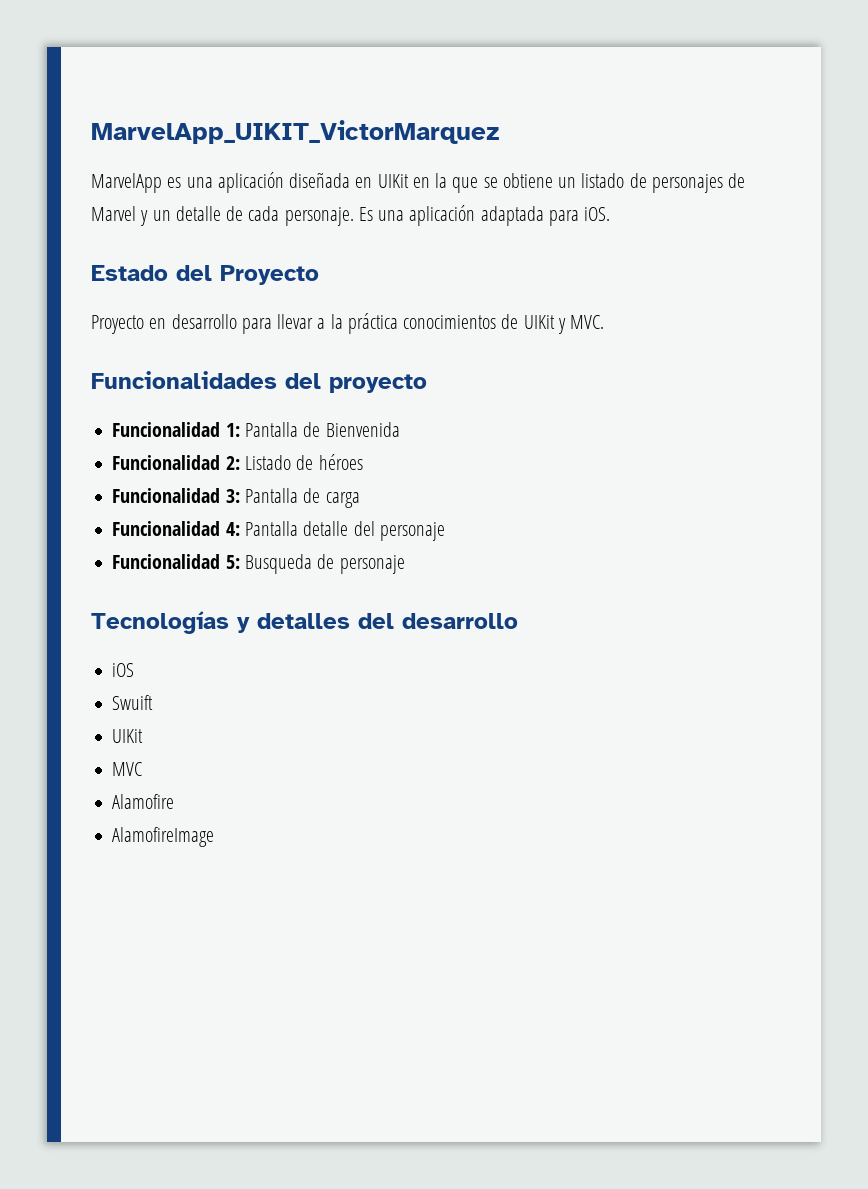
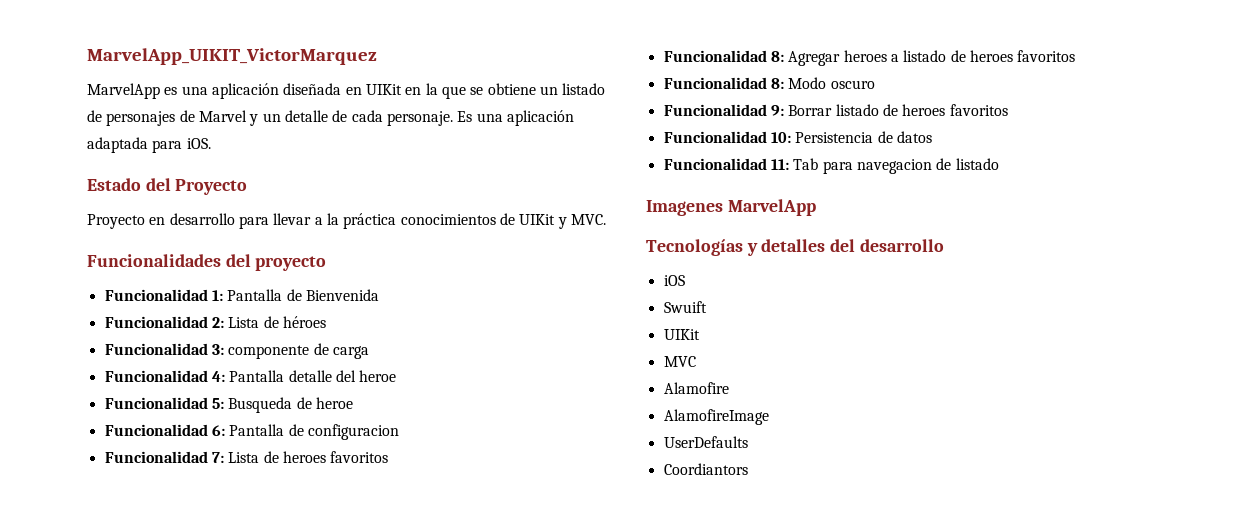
[244,455,291,470] Listado -> [228,317,260,328] Lista
[244,488,298,503] Pantalla -> [228,345,310,359] componente
[379,522,445,541] personaje -> [359,370,397,382] heroe
[339,555,405,574] personaje -> [315,397,353,409] [104,424,399,440] [104,451,389,463] [663,50,1076,66] [663,77,875,89] [663,104,1008,116] [663,131,932,143] [663,158,999,174] [646,199,816,216] heroe // Funcionalidad 6: Pantalla de configuracion // Funcionalidad 7: Lista de heroes favoritos // Funcionalidad 8: Agregar heroes a listado de heroes favoritos // Funcionalidad 8: Modo oscuro // Funcionalidad 9: Borrar listado de heroes favoritos // Funcionalidad 10: Persistencia de datos // Funcionalidad 11: Tab para navegacion de listado // Imagenes MarvelApp
(215, 837) none -> [663,436,748,448] [663,463,748,475] // UserDefaults // Coordiantors

